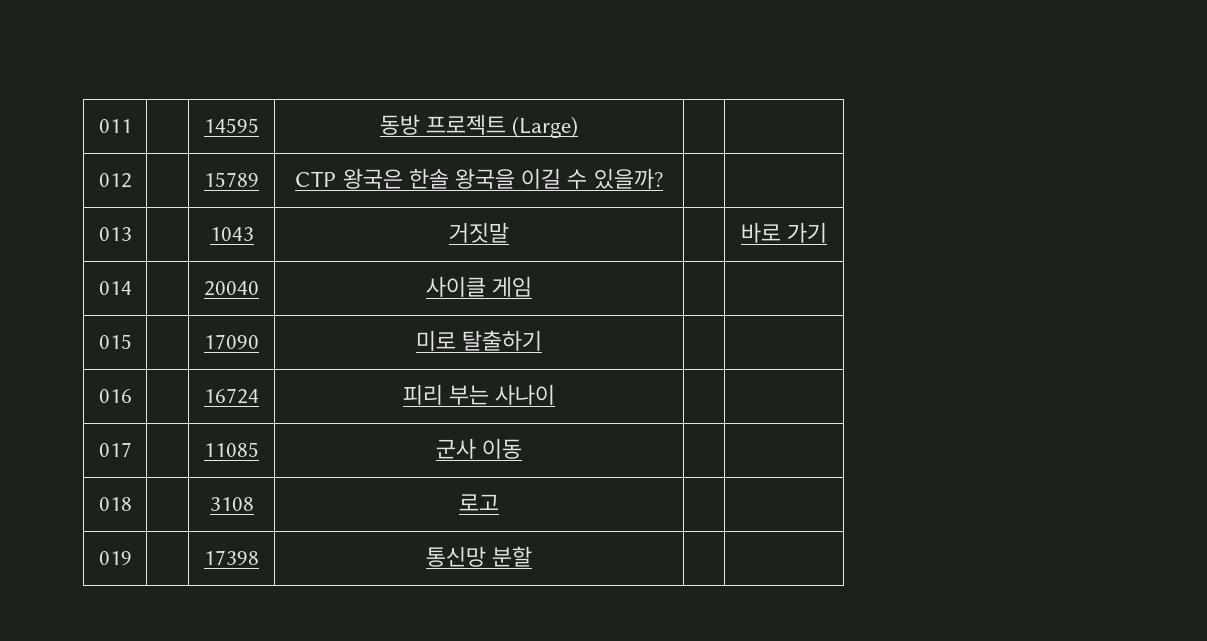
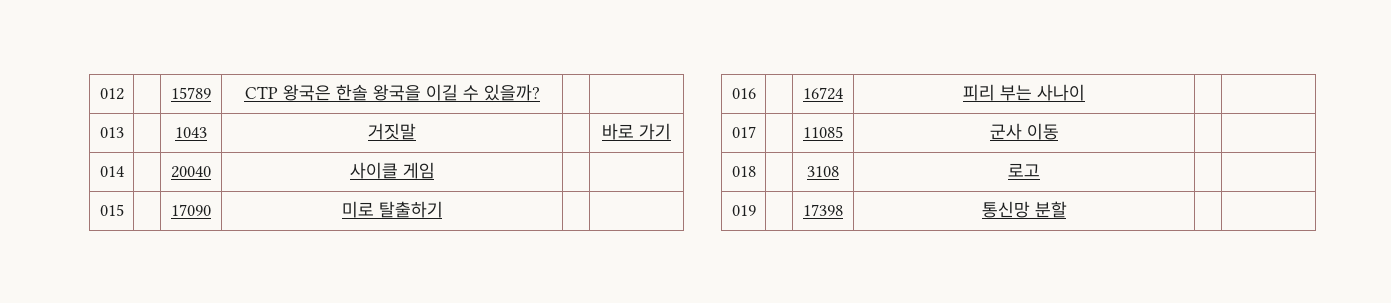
[98,119,132,133] [204,118,259,133] [379,114,579,138] 011 | | 14595 | 동방 프로젝트 (Large) | | // -> (99, 94) none

